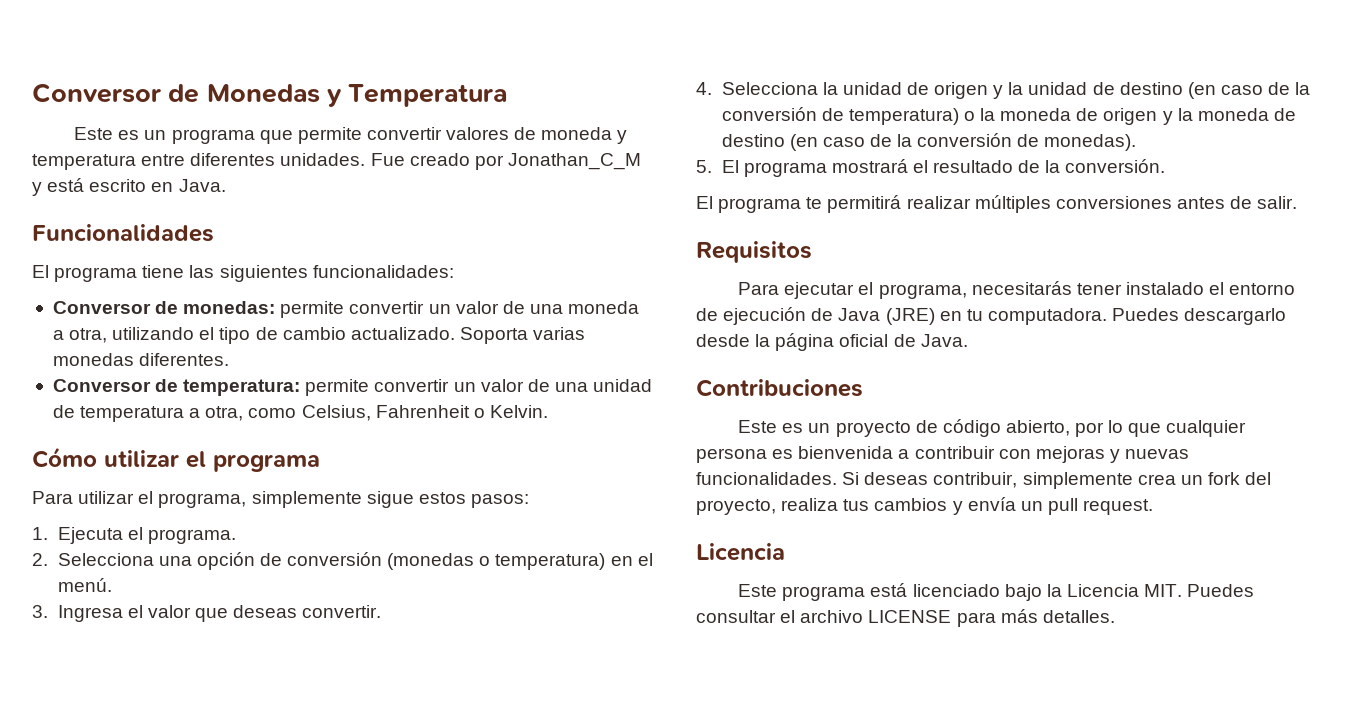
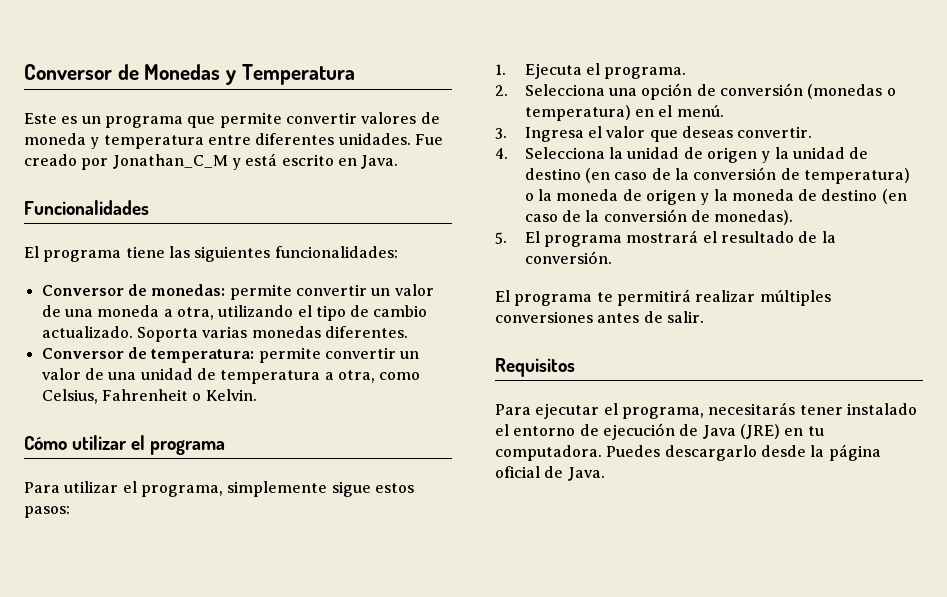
[696,379,863,397] [738,419,1247,437] [696,446,1190,463] [696,472,1272,489] [696,497,1154,515] [696,543,785,561] [738,583,1255,601] [696,609,1115,627] // Contribuciones // Este es un proyecto de código abierto, por lo que cualquier persona es bienvenida a contribuir con mejoras y nuevas funcionalidades. Si deseas contribuir, simplemente crea un fork del proyecto, realiza tus cambios y envía un pull request. // Licencia // Este programa está licenciado bajo la Licencia MIT. Puedes consultar el archivo LICENSE para más detalles. -> (605, 474) none

